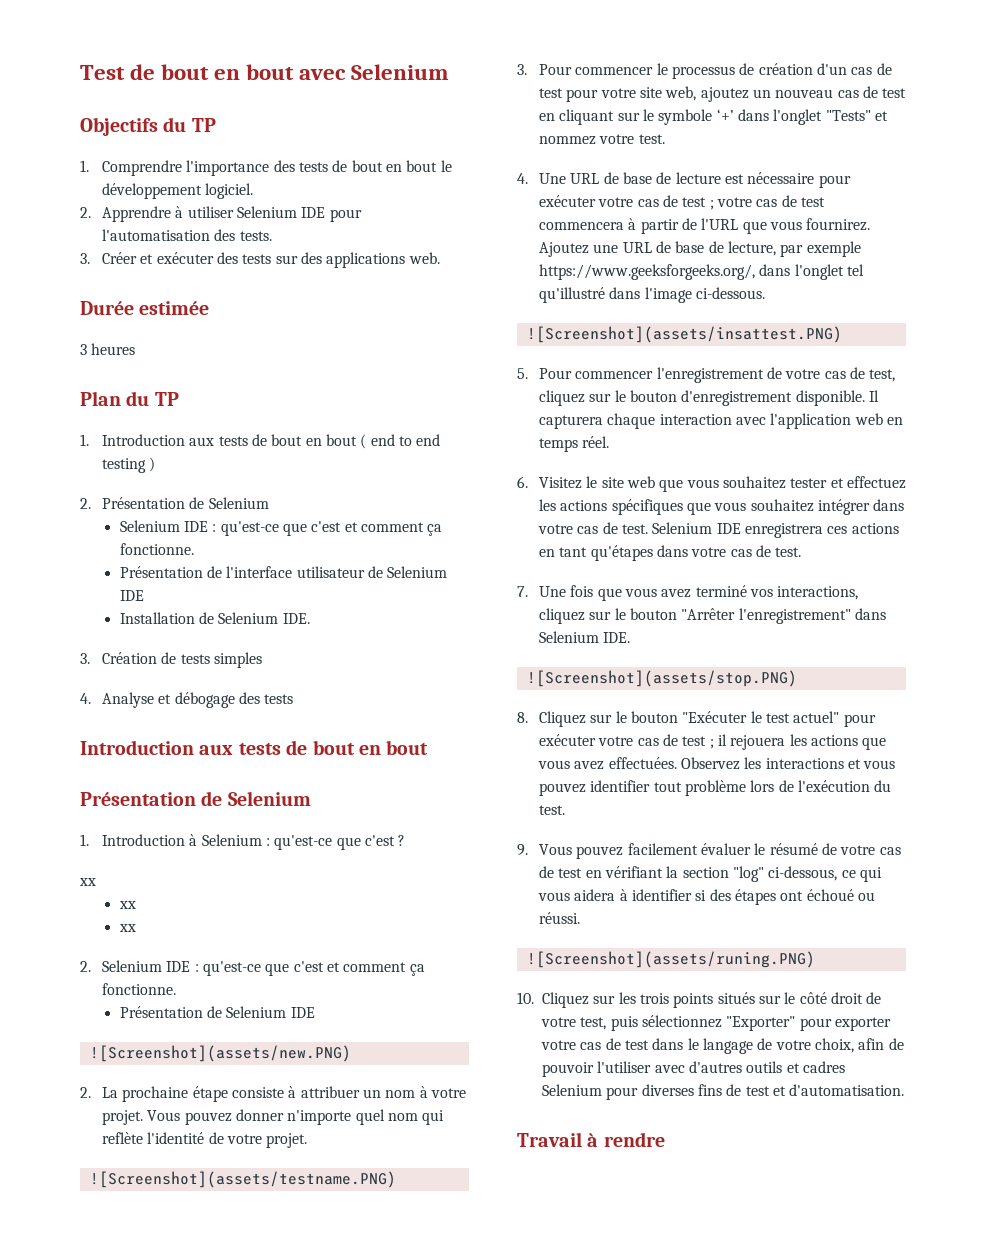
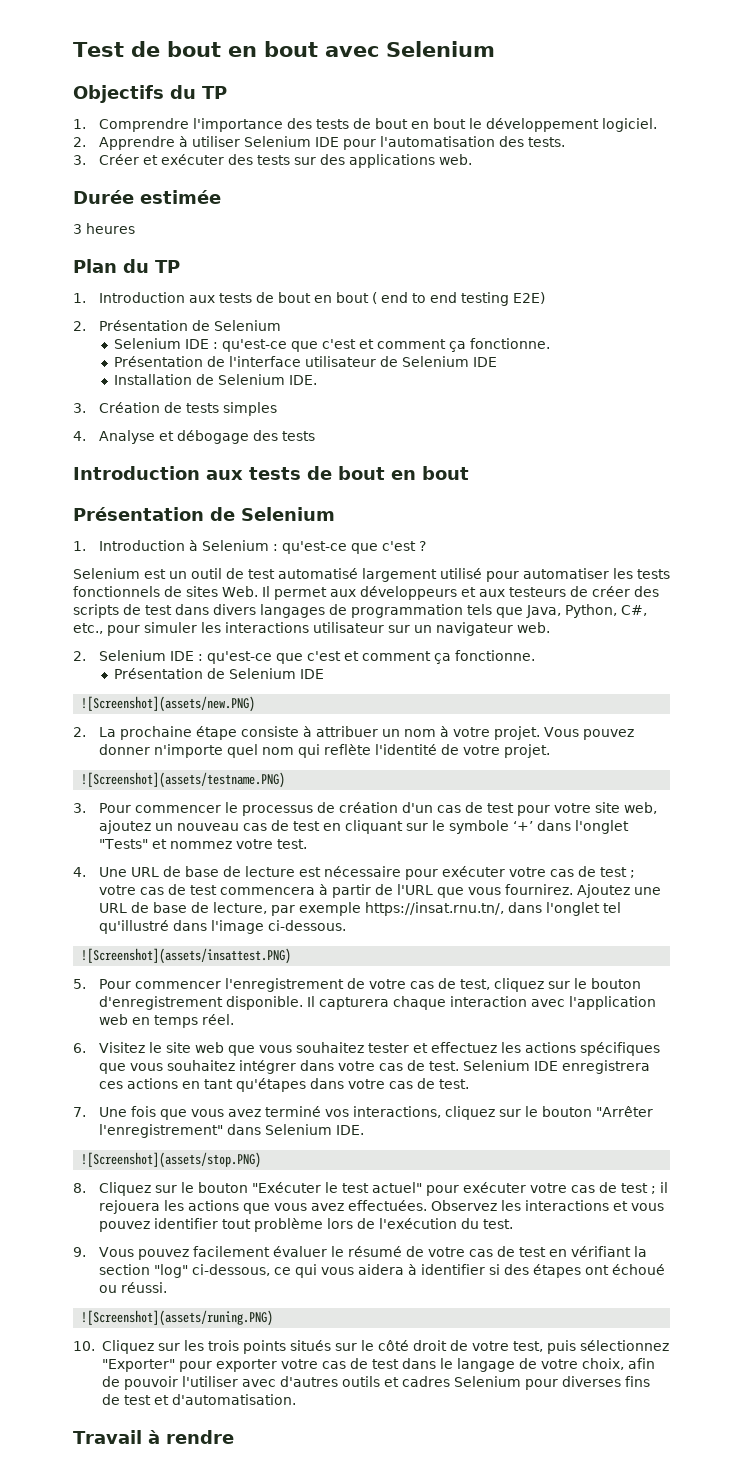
[149,457,156,472] ) -> [513,292,546,304] E2E)
[79,878,96,886] [118,901,136,909] [118,924,136,932] xx // xx // xx -> [73,568,670,582] [73,586,659,600] [73,604,647,618] [73,622,550,636] Selenium est un outil de test automatisé largement utilisé pour automatiser les tests fonctionnels de sites Web. Il permet aux développeurs et aux testeurs de créer des scripts de test dans divers langages de programmation tels que Java, Python, C#, etc., pour simuler les interactions utilisateur sur un navigateur web.
[539,264,756,280] https://www.geeksforgeeks.org/, -> [365,902,505,916] https://insat.rnu.tn/,

